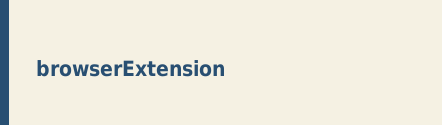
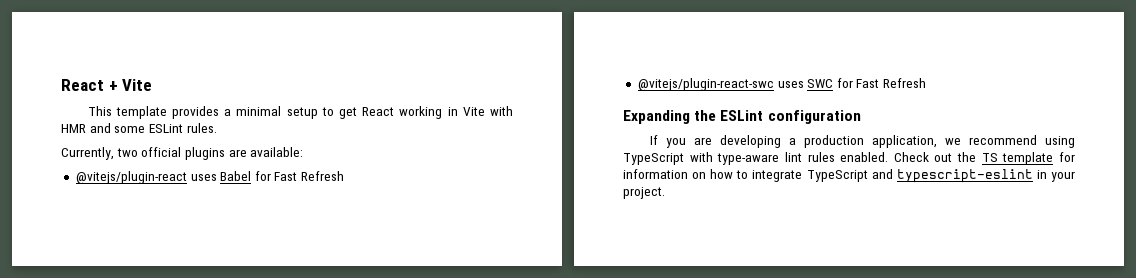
[36,60,225,77] browserExtension -> [61,79,153,91] [87,106,513,119] [61,123,217,133] [61,147,304,160] [75,171,345,184] [637,78,927,91] [623,110,861,124] [649,135,1075,148] [623,152,1075,165] [623,169,1075,183] [623,187,665,199] React + Vite // This template provides a minimal setup to get React working in Vite with HMR and some ESLint rules. // Currently, two official plugins are available: // @vitejs/plugin-react uses Babel for Fast Refresh // @vitejs/plugin-react-swc uses SWC for Fast Refresh // Expanding the ESLint configuration // If you are developing a production application, we recommend using TypeScript with type-aware lint rules enabled. Check out the TS template for information on how to integrate TypeScript and typescript-eslint in your project.

